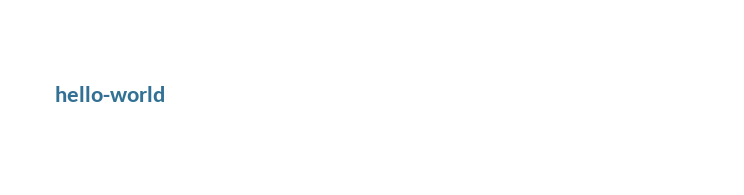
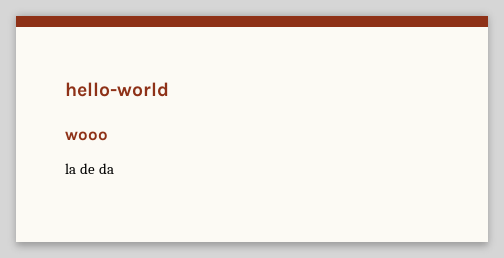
(165, 94) none -> [65,131,108,141] [65,163,114,174] // wooo // la de da

